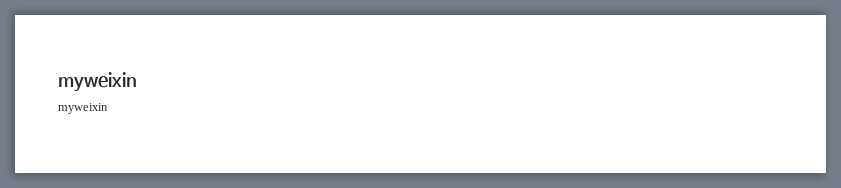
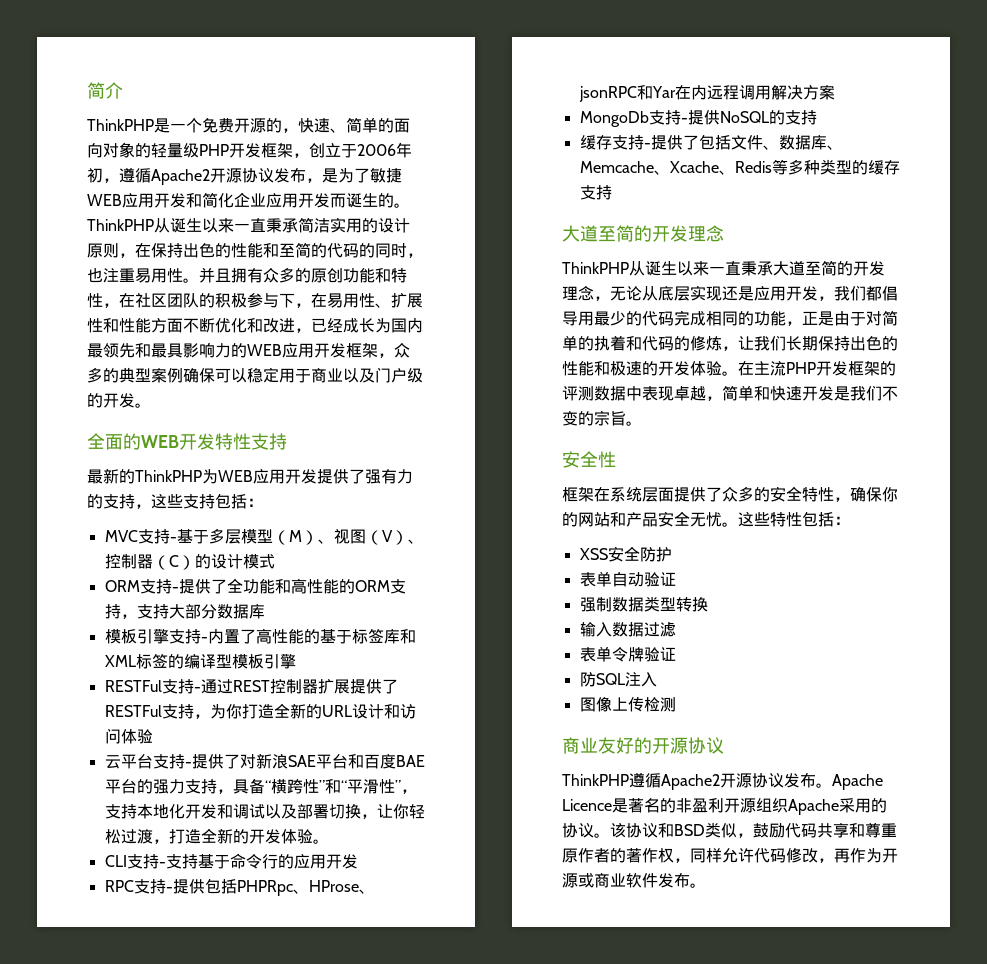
[58,72,137,92] [58,103,108,114] myweixin // myweixin -> [87,82,123,99] [87,117,410,133] [87,142,412,158] [87,167,402,185] [87,192,410,208] [87,217,410,233] [87,242,423,258] [87,267,407,283] [87,293,423,308] [87,318,423,333] [87,342,410,358] [87,367,423,383] [87,393,151,408] [87,433,287,450] [87,468,413,484] [87,493,263,509] [104,528,424,545] [104,554,275,570] [104,578,406,594] [104,604,265,619] [104,628,416,644] [104,653,296,669] [104,679,398,694] [104,703,416,719] [104,728,153,744] [104,753,425,769] [104,778,417,794] [104,804,425,819] [104,828,329,844] [104,853,358,869] [104,878,375,896] [578,85,835,102] [579,110,817,127] [579,134,843,150] [579,159,900,175] [579,185,612,200] [562,225,724,242] [562,260,885,276] [562,285,898,301] [562,310,898,326] [562,335,898,351] [562,361,896,376] [562,385,898,401] [562,410,642,426] [562,451,616,468] [562,486,898,502] [562,511,850,527] [579,546,672,562] [579,571,676,587] [579,596,708,612] [579,621,676,637] [579,646,676,662] [579,672,657,687] [579,697,676,712] [562,737,724,754] [562,772,883,790] [562,798,887,815] [562,822,897,838] [562,847,898,863] [562,872,706,888] 简介 // ThinkPHP是一个免费开源的，快速、简单的面向对象的轻量级PHP开发框架，创立于2006年初，遵循Apache2开源协议发布，是为了敏捷WEB应用开发和简化企业应用开发而诞生的。ThinkPHP从诞生以来一直秉承简洁实用的设计原则，在保持出色的性能和至简的代码的同时，也注重易用性。并且拥有众多的原创功能和特性，在社区团队的积极参与下，在易用性、扩展性和性能方面不断优化和改进，已经成长为国内最领先和最具影响力的WEB应用开发框架，众多的典型案例确保可以稳定用于商业以及门户级的开发。 // 全面的WEB开发特性支持 // 最新的ThinkPHP为WEB应用开发提供了强有力的支持，这些支持包括： // MVC支持-基于多层模型（M）、视图（V）、控制器（C）的设计模式 // ORM支持-提供了全功能和高性能的ORM支持，支持大部分数据库 // 模板引擎支持-内置了高性能的基于标签库和XML标签的编译型模板引擎 // RESTFul支持-通过REST控制器扩展提供了RESTFul支持，为你打造全新的URL设计和访问体验 // 云平台支持-提供了对新浪SAE平台和百度BAE平台的强力支持，具备“横跨性”和“平滑性”，支持本地化开发和调试以及部署切换，让你轻松过渡，打造全新的开发体验。 // CLI支持-支持基于命令行的应用开发 // RPC支持-提供包括PHPRpc、HProse、jsonRPC和Yar在内远程调用解决方案 // MongoDb支持-提供NoSQL的支持 // 缓存支持-提供了包括文件、数据库、Memcache、Xcache、Redis等多种类型的缓存支持 // 大道至简的开发理念 // ThinkPHP从诞生以来一直秉承大道至简的开发理念，无论从底层实现还是应用开发，我们都倡导用最少的代码完成相同的功能，正是由于对简单的执着和代码的修炼，让我们长期保持出色的性能和极速的开发体验。在主流PHP开发框架的评测数据中表现卓越，简单和快速开发是我们不变的宗旨。 // 安全性 // 框架在系统层面提供了众多的安全特性，确保你的网站和产品安全无忧。这些特性包括： // XSS安全防护 // 表单自动验证 // 强制数据类型转换 // 输入数据过滤 // 表单令牌验证 // 防SQL注入 // 图像上传检测 // 商业友好的开源协议 // ThinkPHP遵循Apache2开源协议发布。Apache Licence是著名的非盈利开源组织Apache采用的协议。该协议和BSD类似，鼓励代码共享和尊重原作者的著作权，同样允许代码修改，再作为开源或商业软件发布。

